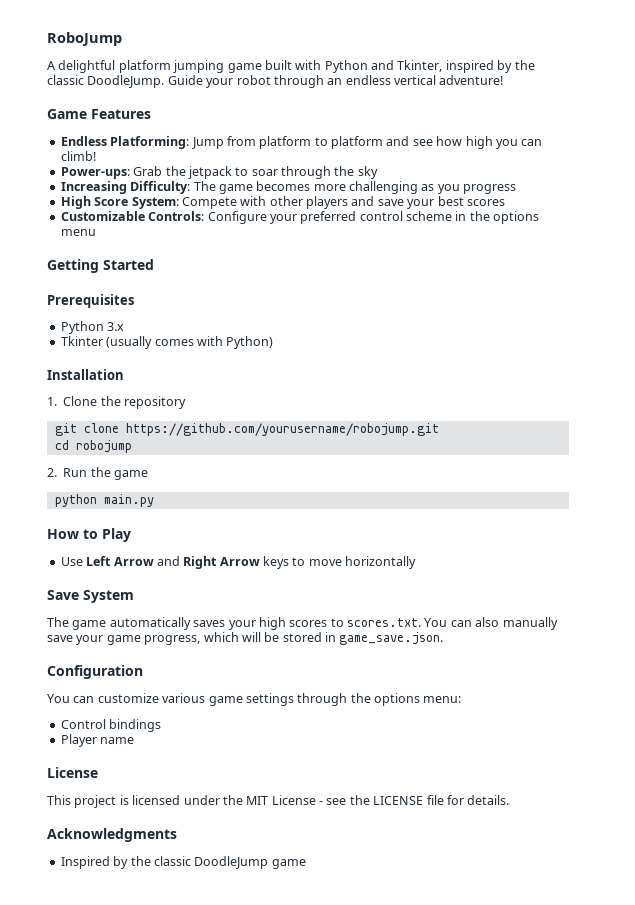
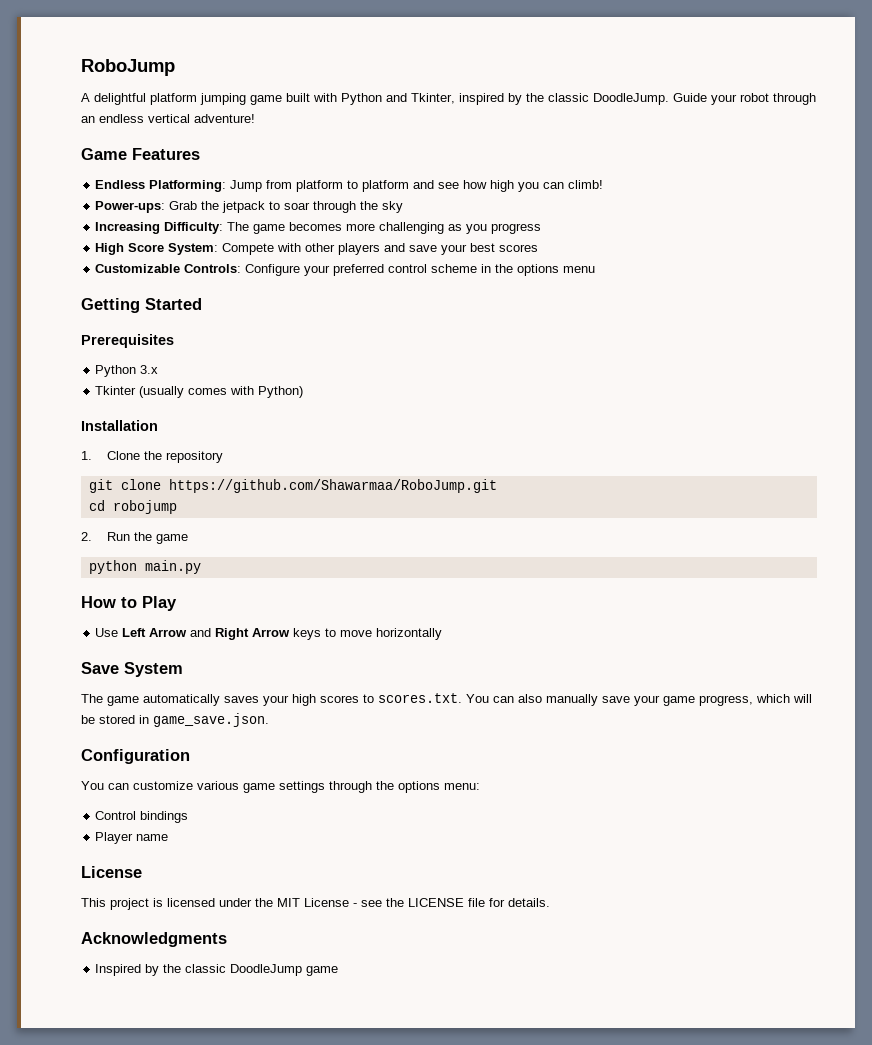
[125,423,439,436] https://github.com/yourusername/robojump.git -> [168,479,497,493] https://github.com/Shawarmaa/RoboJump.git

